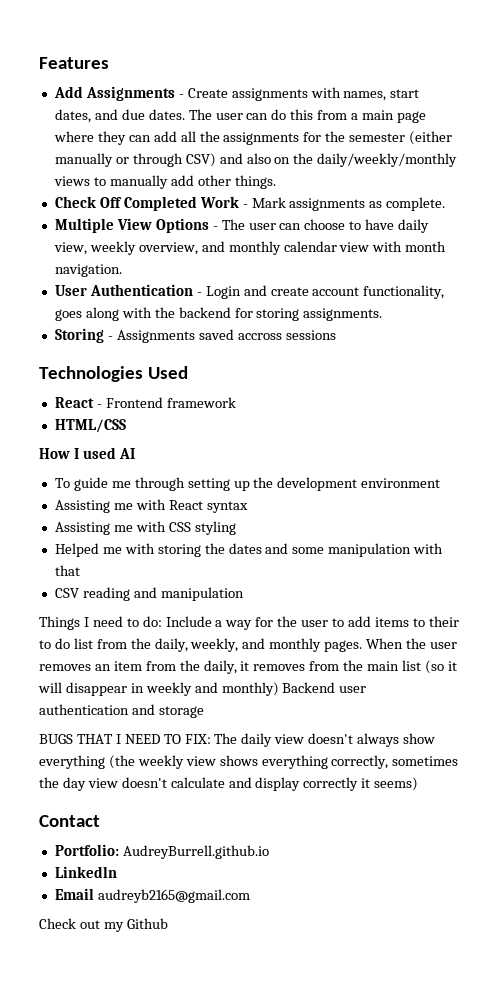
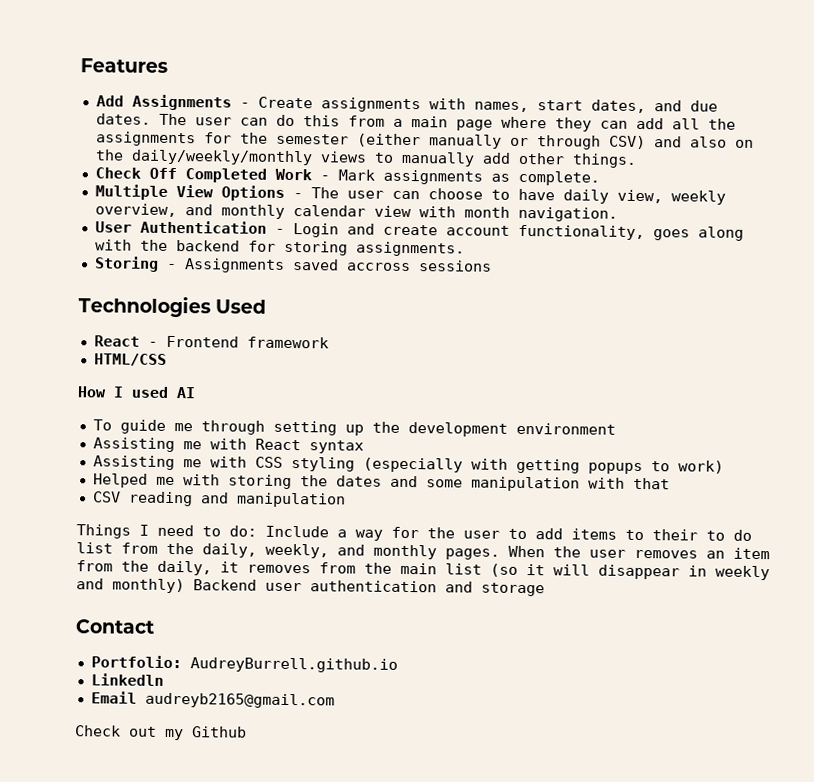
(236, 528) none -> [362,457,724,475] (especially with getting popups to work)
[39,733,436,747] [39,755,459,769] [39,777,419,791] // BUGS THAT I NEED TO FIX: The daily view doesn't always show everything (the weekly view shows everything correctly, sometimes the day view doesn't calculate and display correctly it seems) -> (545, 589) none

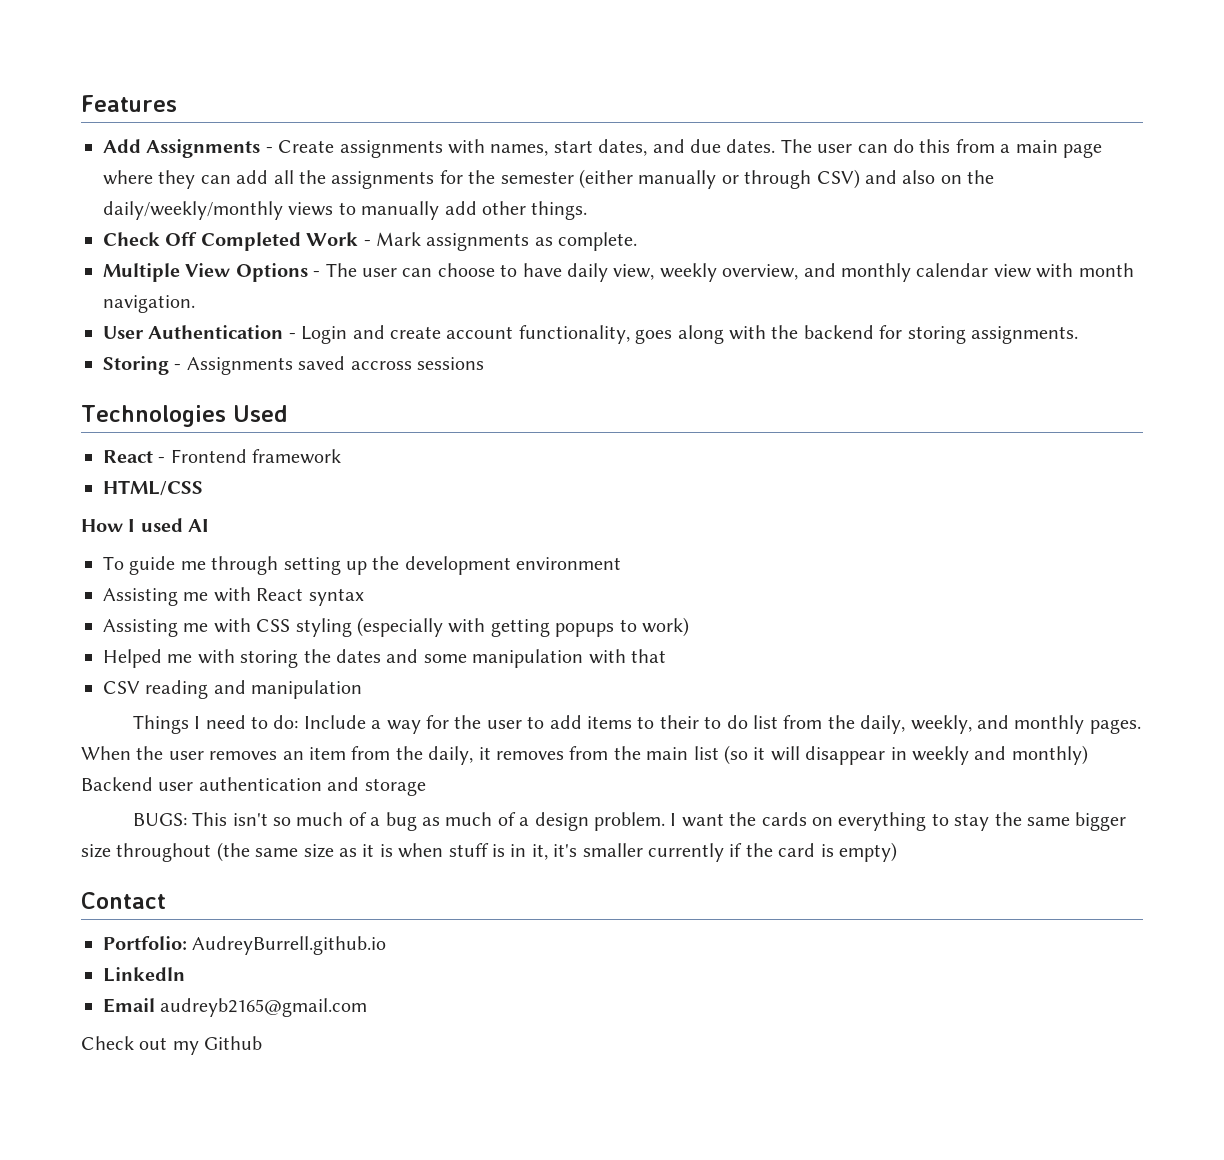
(545, 589) none -> [132,812,1127,831] [81,842,897,862] // BUGS: This isn't so much of a bug as much of a design problem. I want the cards on everything to stay the same bigger size throughout (the same size as it is when stuff is in it, it's smaller currently if the card is empty)

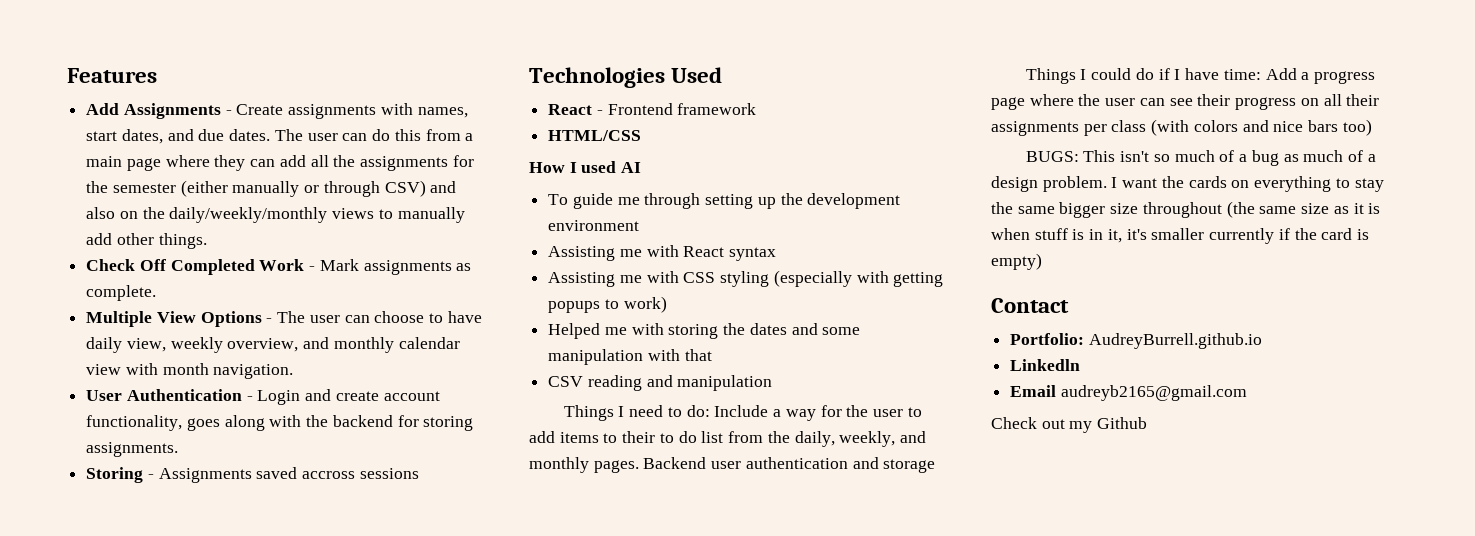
[81,745,1088,765] When the user removes an item from the daily, it removes from the main list (so it will disappear in weekly and monthly) -> (639, 466) none
(426, 787) none -> [1025,68,1375,84] [991,94,1380,110] [991,119,1372,136] // Things I could do if I have time: Add a progress page where the user can see their progress on all their assignments per class (with colors and nice bars too)

